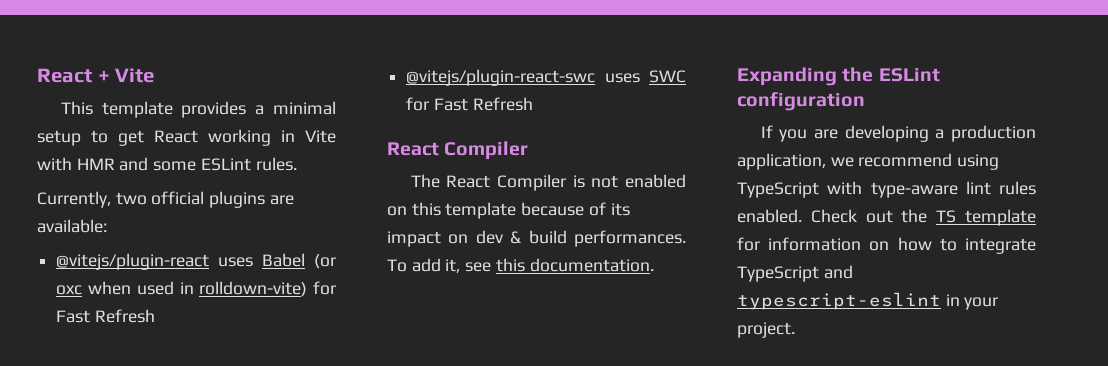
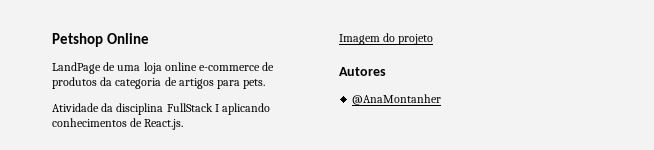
[37,68,155,83] [60,101,336,118] [37,129,336,146] [37,157,297,171] [37,191,294,208] [37,219,107,233] [56,253,336,270] [56,281,336,297] [56,309,155,323] [406,69,686,86] [406,97,533,111] [387,141,529,160] [410,174,686,191] [387,202,630,219] [387,230,686,247] [387,258,654,273] [737,67,940,86] [737,92,865,111] [760,125,1036,142] [737,153,1000,170] [737,181,1036,198] [737,209,1036,226] [737,237,1036,254] [737,265,853,282] [737,292,999,310] [737,322,795,338] React + Vite // This template provides a minimal setup to get React working in Vite with HMR and some ESLint rules. // Currently, two official plugins are available: // @vitejs/plugin-react uses Babel (or oxc when used in rolldown-vite) for Fast Refresh // @vitejs/plugin-react-swc uses SWC for Fast Refresh // React Compiler // The React Compiler is not enabled on this template because of its impact on dev & build performances. To add it, see this documentation. // Expanding the ESLint configuration // If you are developing a production application, we recommend using TypeScript with type-aware lint rules enabled. Check out the TS template for information on how to integrate TypeScript and typescript-eslint in your project. -> [52,33,149,47] [52,62,275,74] [52,77,266,89] [52,103,271,115] [52,118,184,130] [339,33,434,45] [339,67,386,76] [352,94,442,105] Petshop Online // LandPage de uma loja online e-commerce de produtos da categoria de artigos para pets. // Atividade da disciplina FullStack I aplicando conhecimentos de React.js. // Imagem do projeto // Autores // @AnaMontanher

